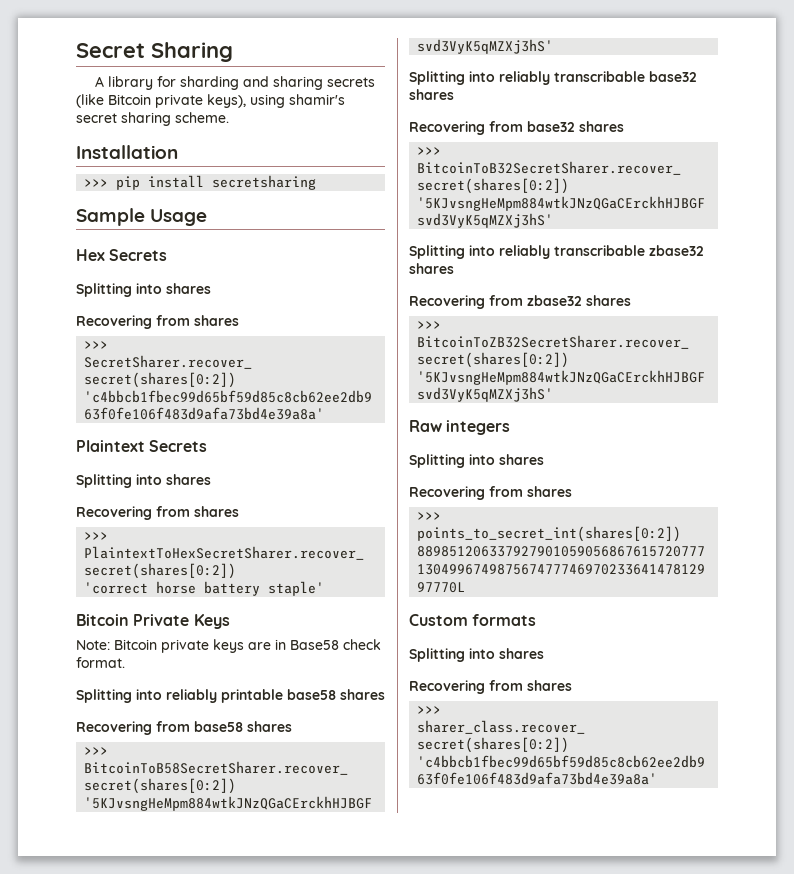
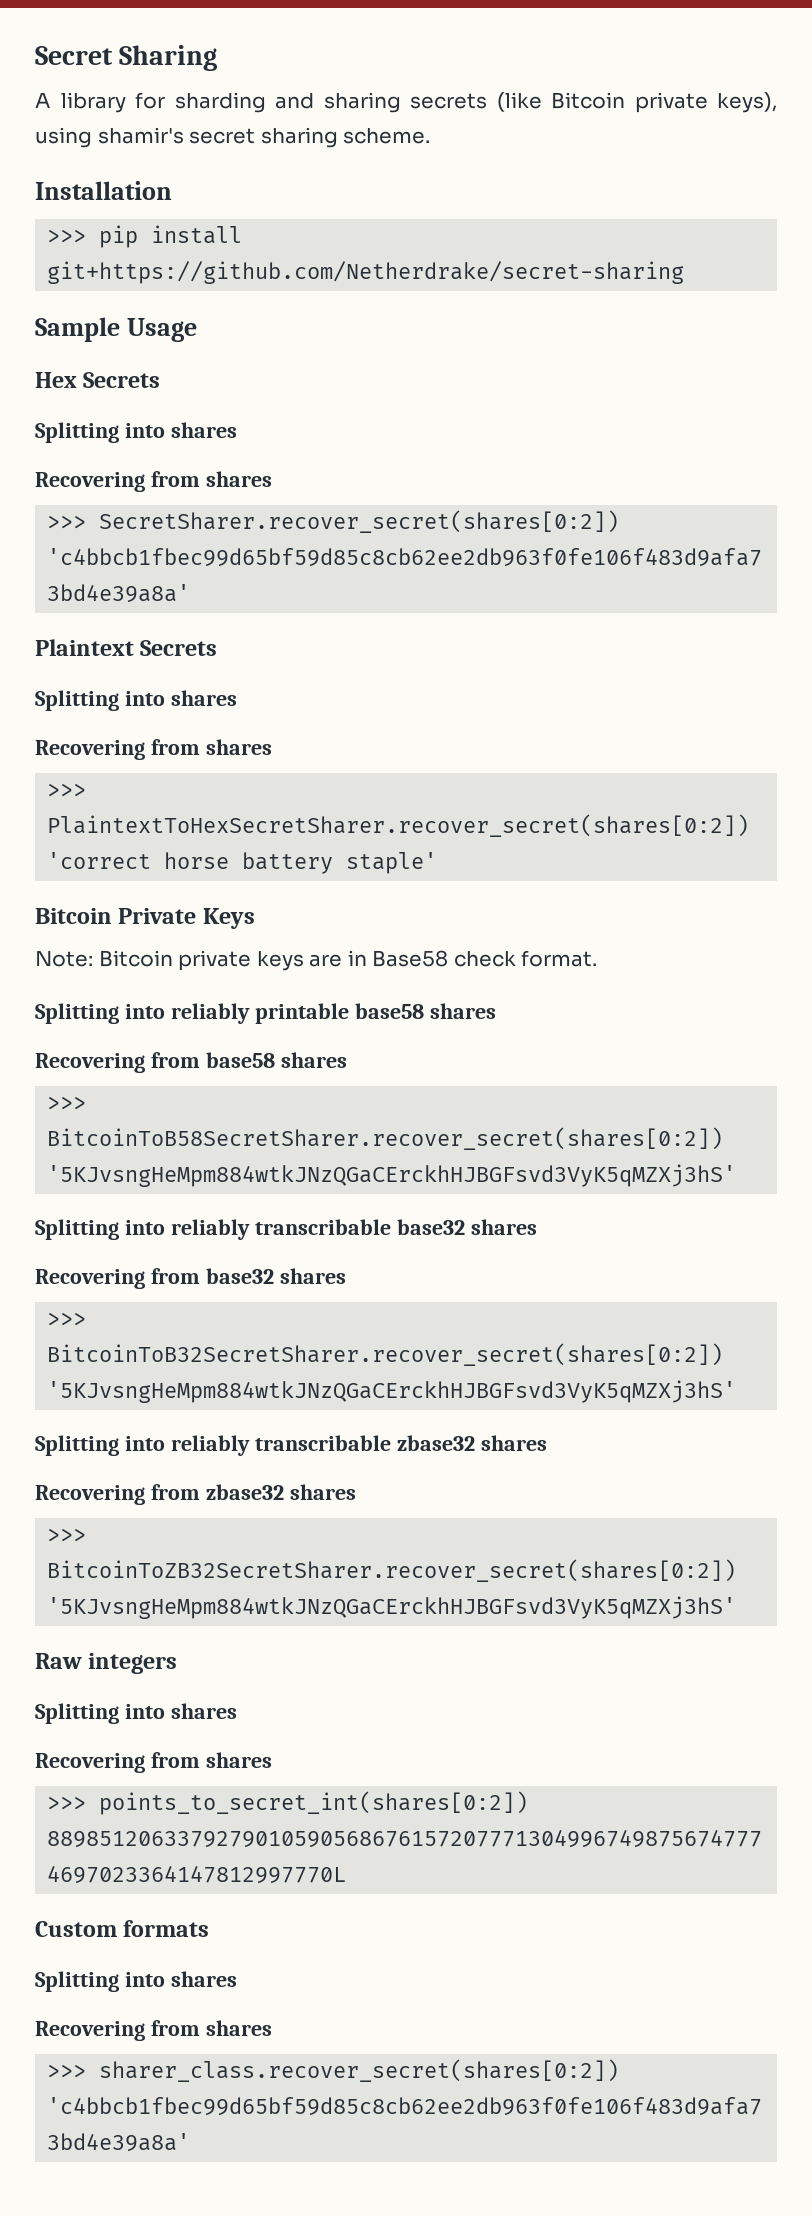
[212,175,317,190] secretsharing -> [47,261,685,284] git+https://github.com/Netherdrake/secret-sharing

